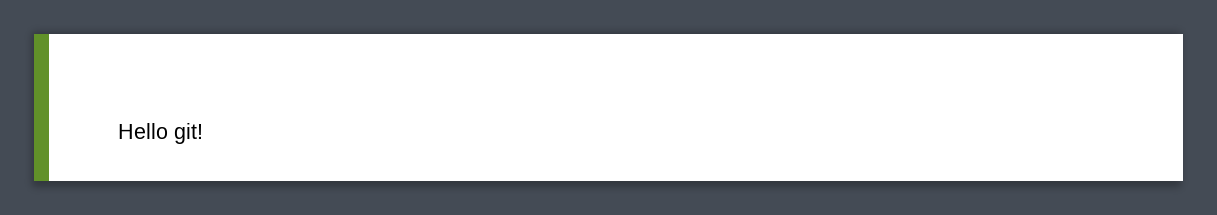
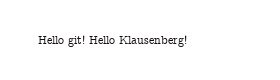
(203, 133) none -> [89,35,187,47] Hello Klausenberg!

